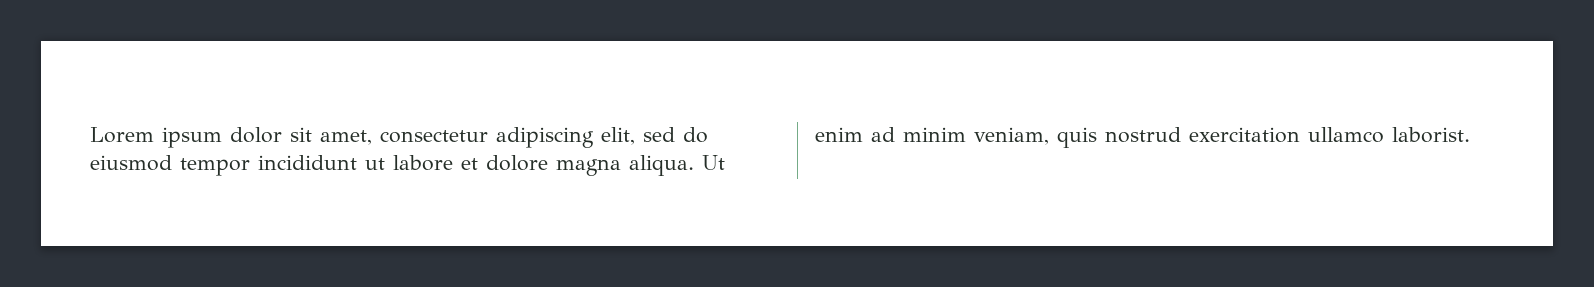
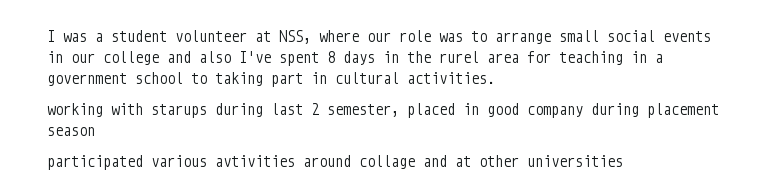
[90,127,708,148] [90,155,725,176] [815,127,1470,148] Lorem ipsum dolor sit amet, consectetur adipiscing elit, sed do eiusmod tempor incididunt ut labore et dolore magna aliqua. Ut enim ad minim veniam, quis nostrud exercitation ullamco laborist. -> [47,30,711,44] [47,51,663,66] [47,72,495,87] [47,103,719,118] [47,127,95,136] [47,155,623,170] I was a student volunteer at NSS, where our role was to arrange small social events in our college and also I've spent 8 days in the rurel area for teaching in a government school to taking part in cultural activities. // working with starups during last 2 semester, placed in good company during placement season // participated various avtivities around collage and at other universities

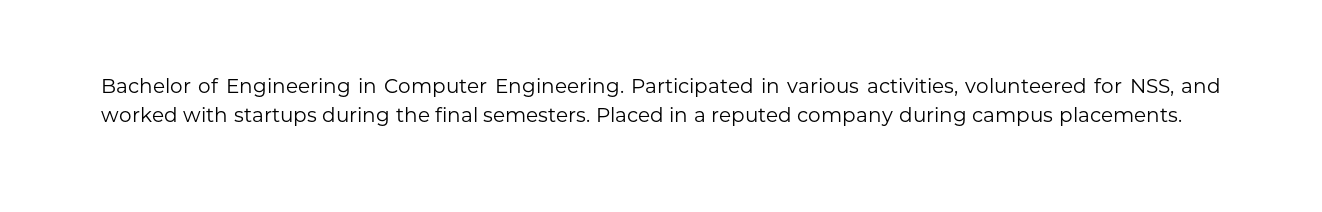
[47,30,711,44] [47,51,663,66] [47,72,495,87] [47,103,719,118] [47,127,95,136] [47,155,623,170] I was a student volunteer at NSS, where our role was to arrange small social events in our college and also I've spent 8 days in the rurel area for teaching in a government school to taking part in cultural activities. // working with starups during last 2 semester, placed in good company during placement season // participated various avtivities around collage and at other universities -> [101,78,1221,97] [101,107,1182,126] Bachelor of Engineering in Computer Engineering. Participated in various activities, volunteered for NSS, and worked with startups during the final semesters. Placed in a reputed company during campus placements.

